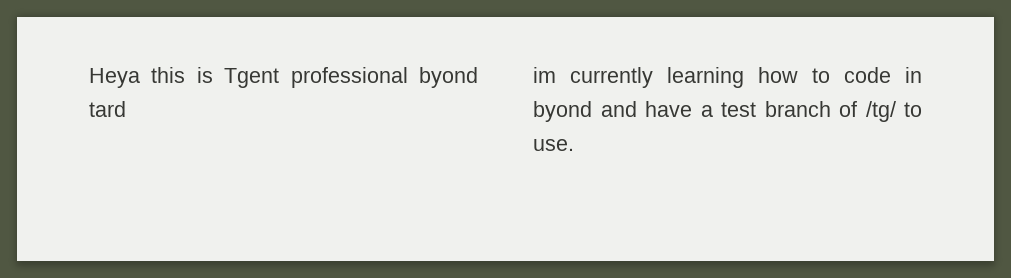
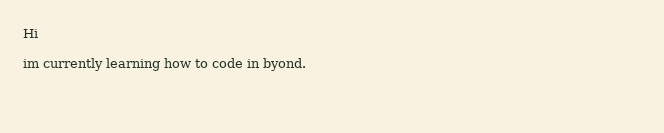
[89,67,478,88] [89,101,126,117] Heya this is Tgent professional byond tard -> [23,29,38,38] Hi
[533,101,922,122] [533,139,574,151] byond and have a test branch of /tg/ to use. -> [263,58,306,71] byond.

